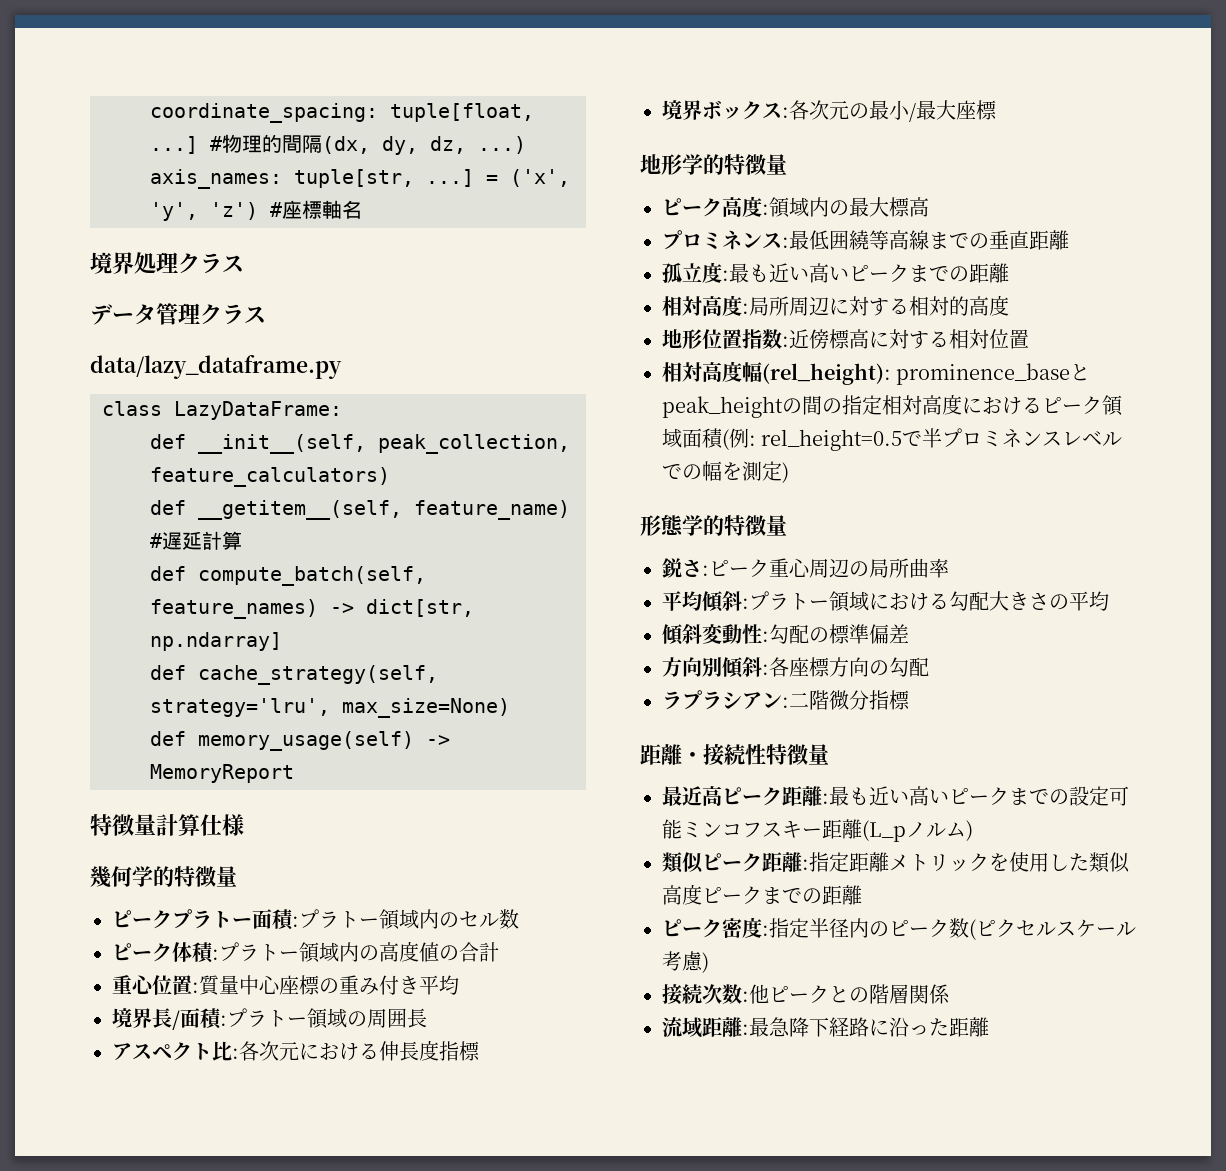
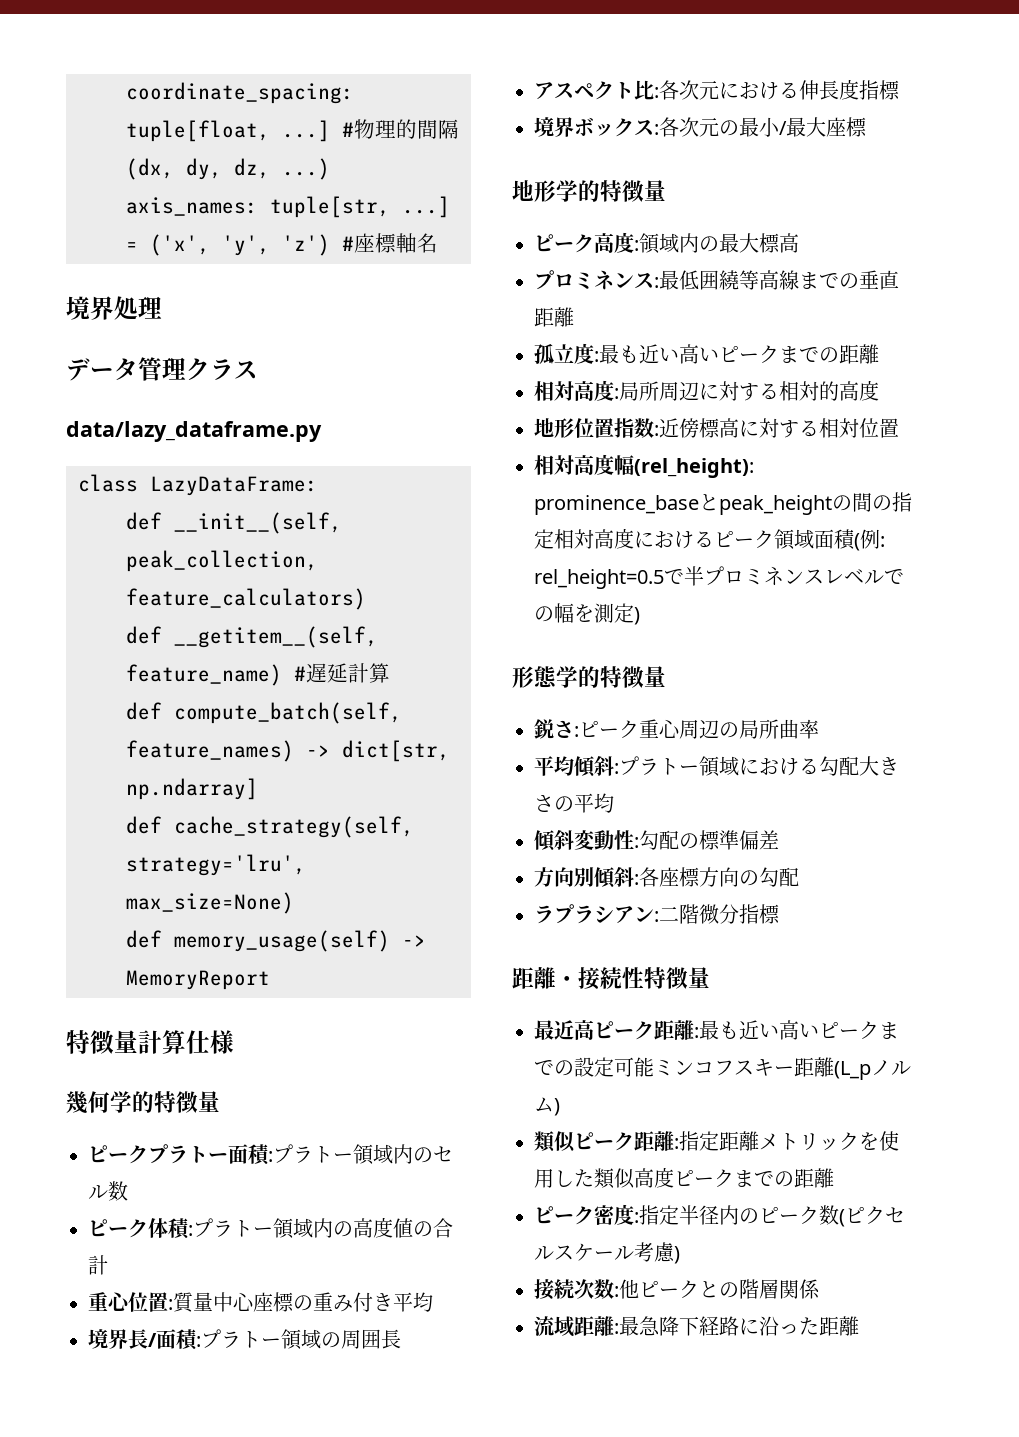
[178,253,244,274] クラス -> (162, 307) none

